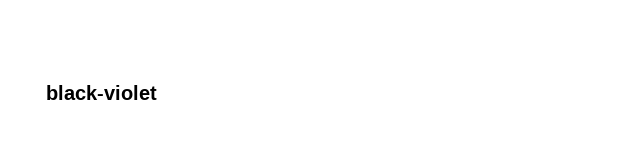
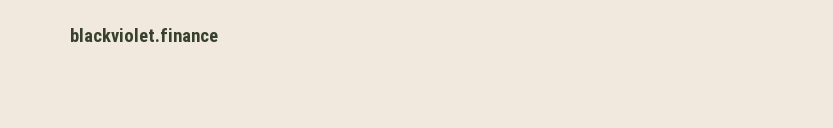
[46,85,157,100] black-violet -> [70,28,218,42] blackviolet.finance

